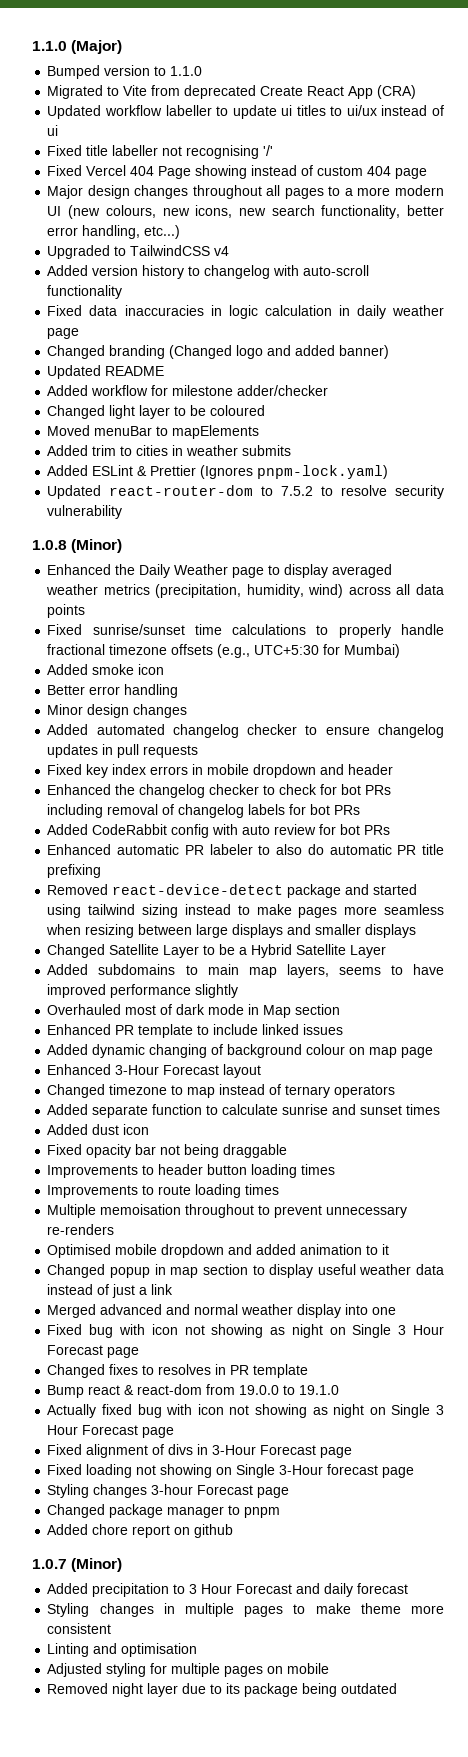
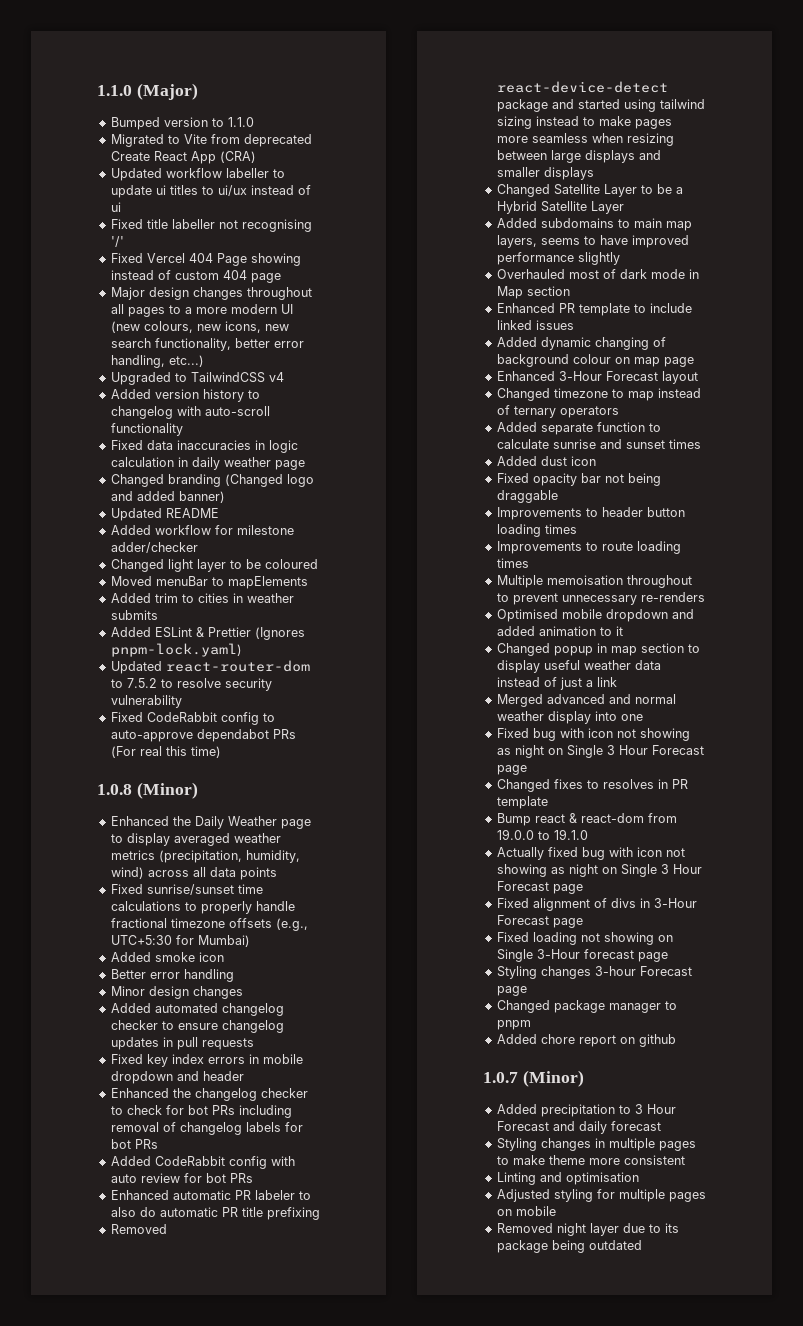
(123, 512) none -> [110,712,275,725] [110,729,296,742] [110,746,221,758] // Fixed CodeRabbit config to auto-approve dependabot PRs (For real this time)

